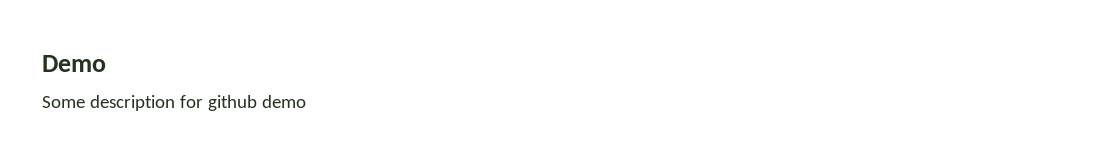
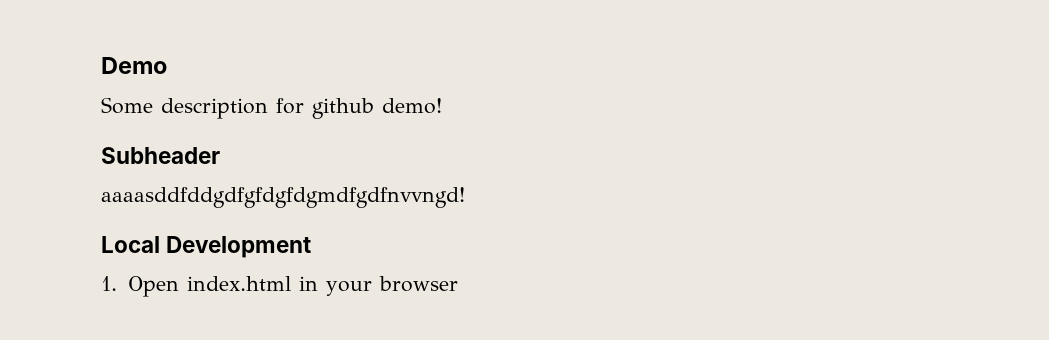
[261,95,306,108] demo -> [382,98,442,114] [101,147,220,164] [101,187,465,208] [101,236,312,258] [101,276,458,297] demo! // Subheader // aaaasddfddgdfgfdgfdgmdfgdfnvvngd! // Local Development // 1. Open index.html in your browser

